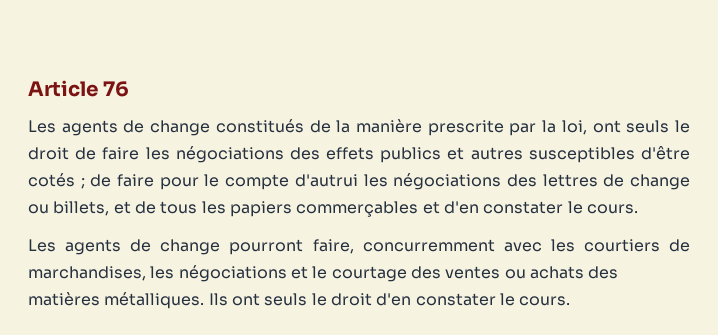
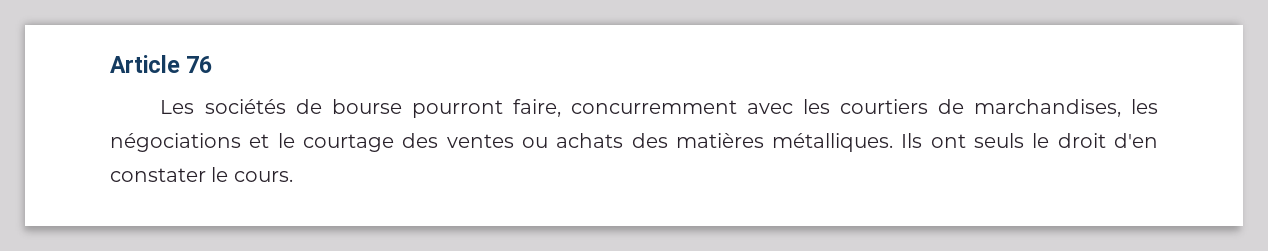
[61,119,690,136] [28,146,690,163] [28,173,691,190] [28,201,638,217] [28,239,221,255] agents de change constitués de la manière prescrite par la loi, ont seuls le droit de faire les négociations des effets publics et autres susceptibles d'être cotés ; de faire pour le compte d'autrui les négociations des lettres de change ou billets, et de tous les papiers commerçables et d'en constater le cours. // Les agents de change -> [204,99,402,114] sociétés de bourse

